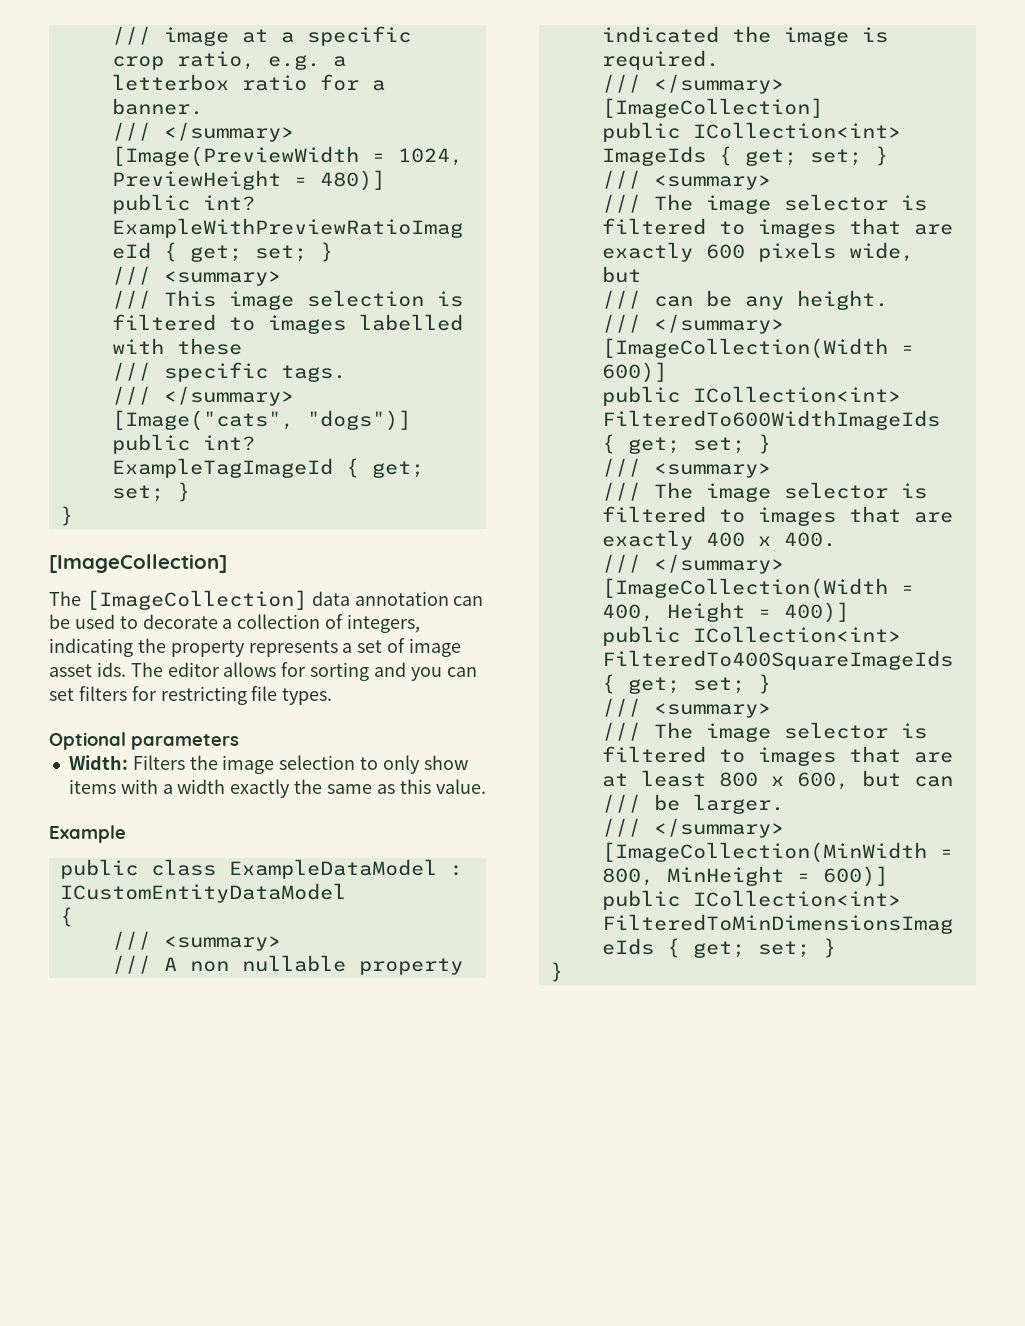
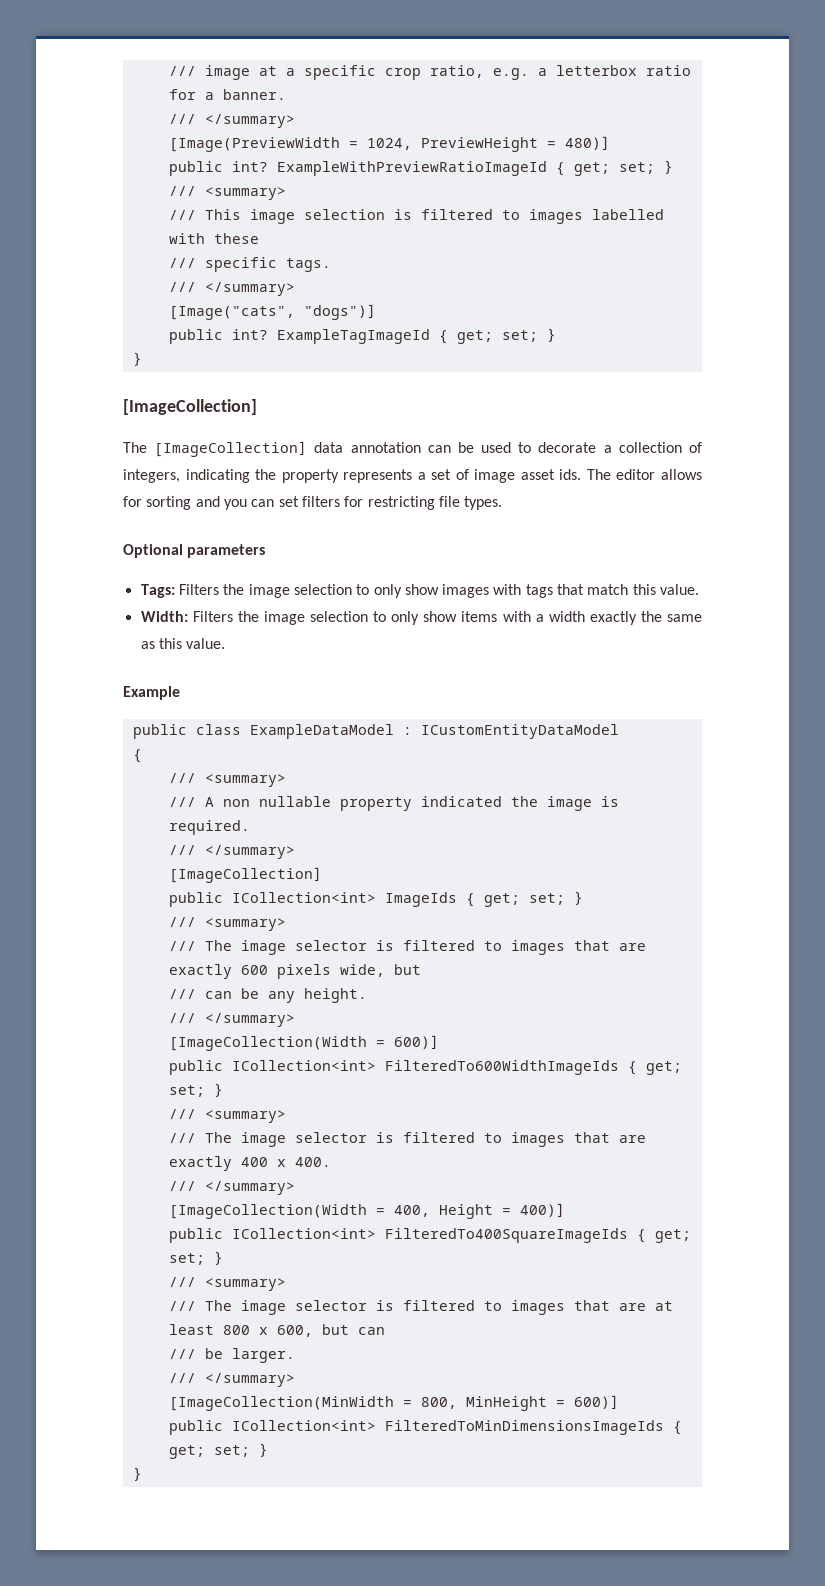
(239, 742) none -> [140,584,700,598] // Tags: Filters the image selection to only show images with tags that match this value.

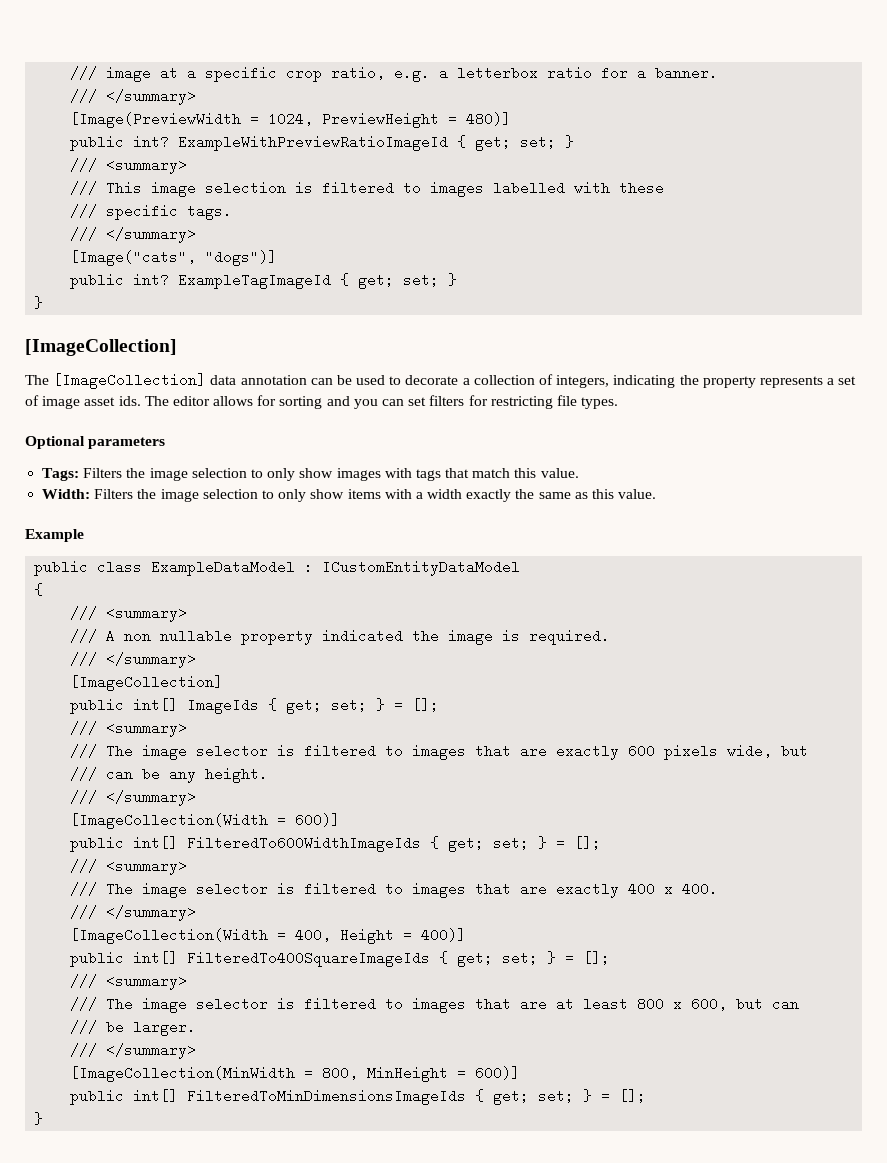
[231,892,376,903] ICollection<int> -> [133,698,179,712] int[]
(583, 898) none -> [394,698,440,712] = [];
[231,1060,376,1071] ICollection<int> -> [133,836,179,850] int[]
(223, 1090) none -> [556,836,602,850] = [];
[231,1228,376,1239] ICollection<int> -> [133,951,179,965] int[]
(223, 1258) none -> [565,951,611,965] = [];
[231,1420,376,1431] ICollection<int> -> [133,1089,179,1103] int[]
(268, 1450) none -> [601,1089,647,1103] = [];

